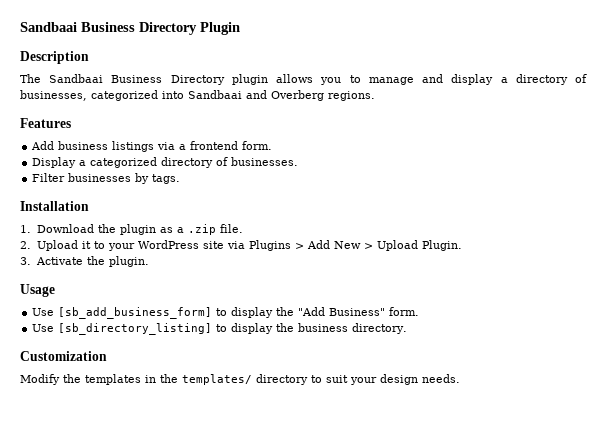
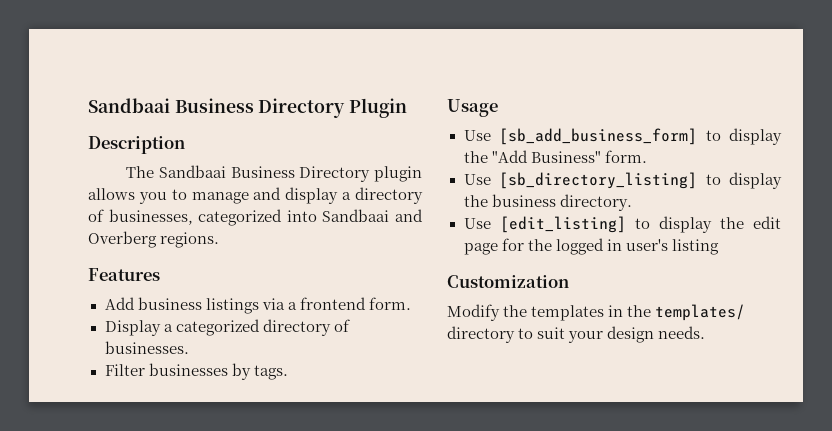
[20,201,89,211] [20,224,243,235] [20,240,462,251] [20,256,149,267] // Installation // 1. Download the plugin as a .zip file. // 2. Upload it to your WordPress site via Plugins > Add New > Upload Plugin. // 3. Activate the plugin. -> (288, 372) none
(408, 328) none -> [463,216,781,233] [463,238,719,255] // Use [edit_listing] to display the edit page for the logged in user's listing

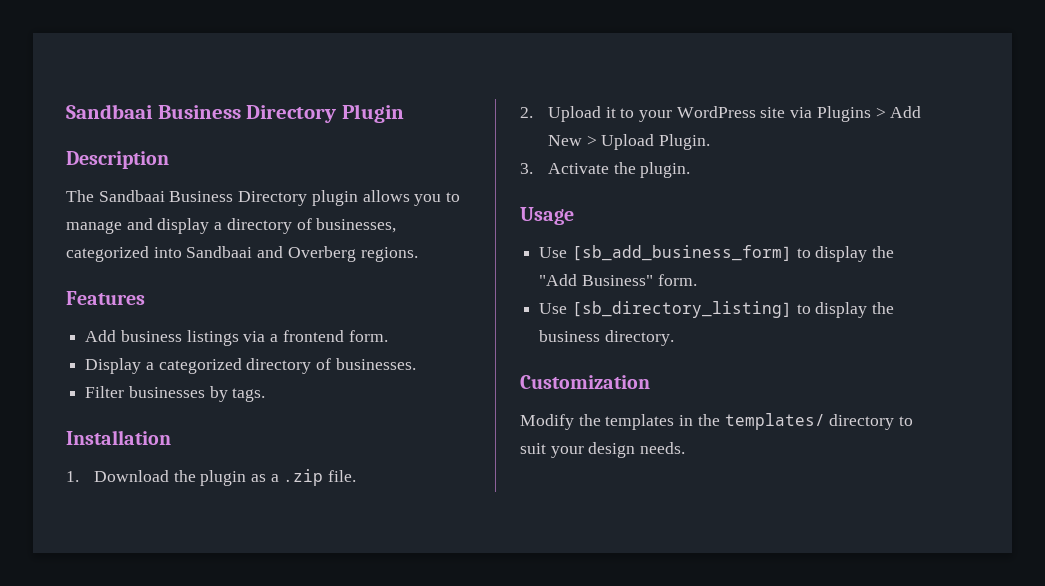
(288, 372) none -> [66,430,171,445] [66,469,357,486] [520,106,922,122] [547,134,711,150] [520,162,691,178] // Installation // 1. Download the plugin as a .zip file. // 2. Upload it to your WordPress site via Plugins > Add New > Upload Plugin. // 3. Activate the plugin.
[463,216,781,233] [463,238,719,255] // Use [edit_listing] to display the edit page for the logged in user's listing -> (674, 338) none

